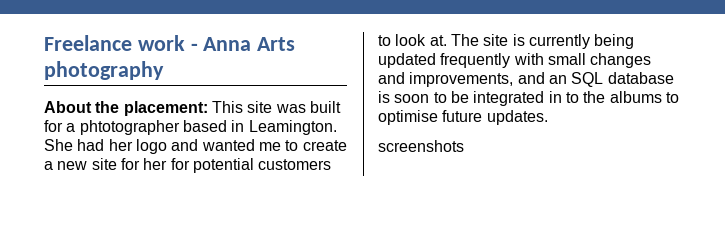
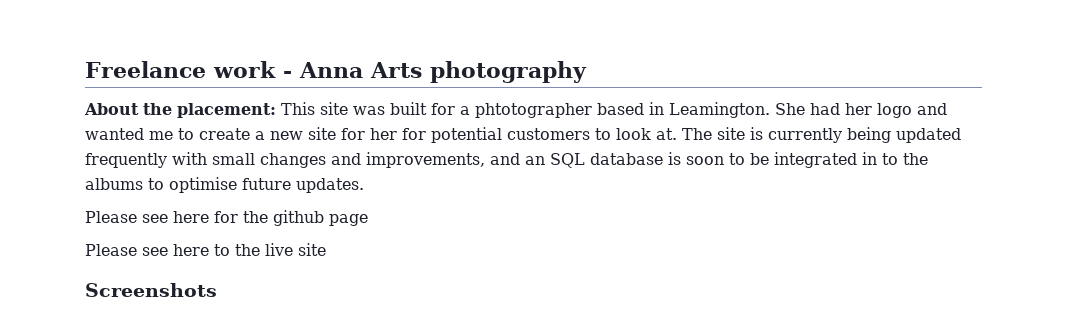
[378,140,464,152] screenshots -> [85,210,368,226] [85,243,326,256] [85,283,217,297] Please see here for the github page // Please see here to the live site // Screenshots

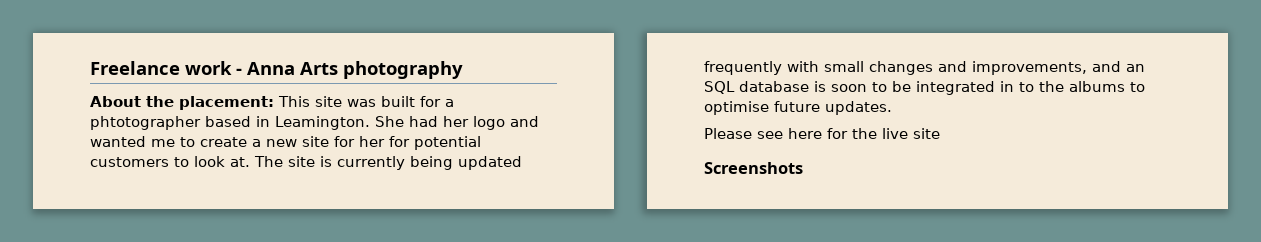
[273,210,368,226] [85,244,260,256] github page // Please see here to the -> (877, 133) none

